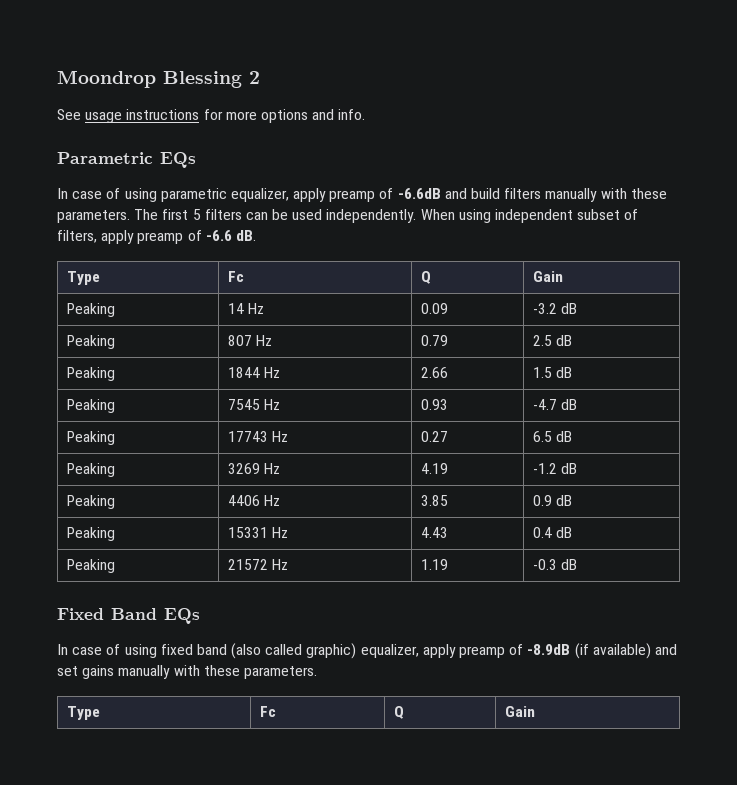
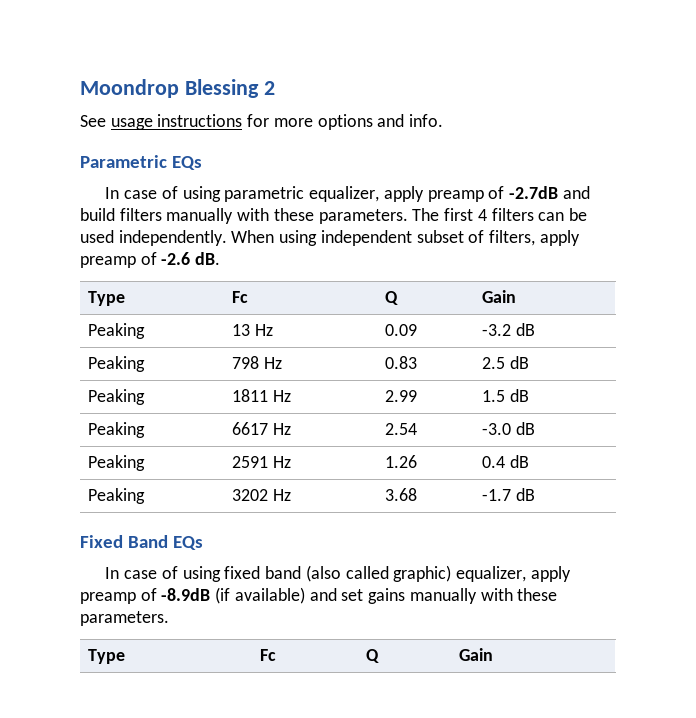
[397,188,441,199] -6.6dB -> [508,186,558,199] -2.7dB
[192,209,201,220] 5 -> [477,209,487,221] 4
[205,230,232,241] -6.6 -> [161,252,191,265] -2.6
[228,303,245,314] 14 -> [232,324,251,336] 13
[228,335,273,346] [421,335,449,346] 807 Hz | 0.79 -> [232,356,282,369] [385,356,418,369] 798 Hz | 0.83
[228,367,281,378] [421,367,449,378] 1844 Hz | 2.66 -> [232,389,291,402] [385,390,418,402] 1811 Hz | 2.99
[228,399,281,410] [421,399,449,410] [533,399,578,410] [67,431,116,445] [228,431,289,442] [421,431,449,442] [533,431,573,442] [67,463,116,477] [228,463,281,474] [421,463,449,474] [533,463,578,474] [67,495,116,509] [228,495,281,506] [421,495,449,506] [533,495,573,506] [67,527,116,541] [228,527,289,538] [421,527,449,538] 7545 Hz | 0.93 | -4.7 dB // Peaking | 17743 Hz | 0.27 | 6.5 dB // Peaking | 3269 Hz | 4.19 | -1.2 dB // Peaking | 4406 Hz | 3.85 | 0.9 dB // Peaking | 15331 Hz | 4.43 -> [232,422,291,435] [385,423,418,435] [482,422,535,435] [88,455,146,471] [232,456,291,468] [385,455,418,468] 6617 Hz | 2.54 | -3.0 dB // Peaking | 2591 Hz | 1.26
[228,559,289,570] [421,559,449,570] [533,559,558,570] 21572 Hz | 1.19 | -0.3 -> [232,489,291,501] [385,488,418,501] [482,489,512,501] 3202 Hz | 3.68 | -1.7

